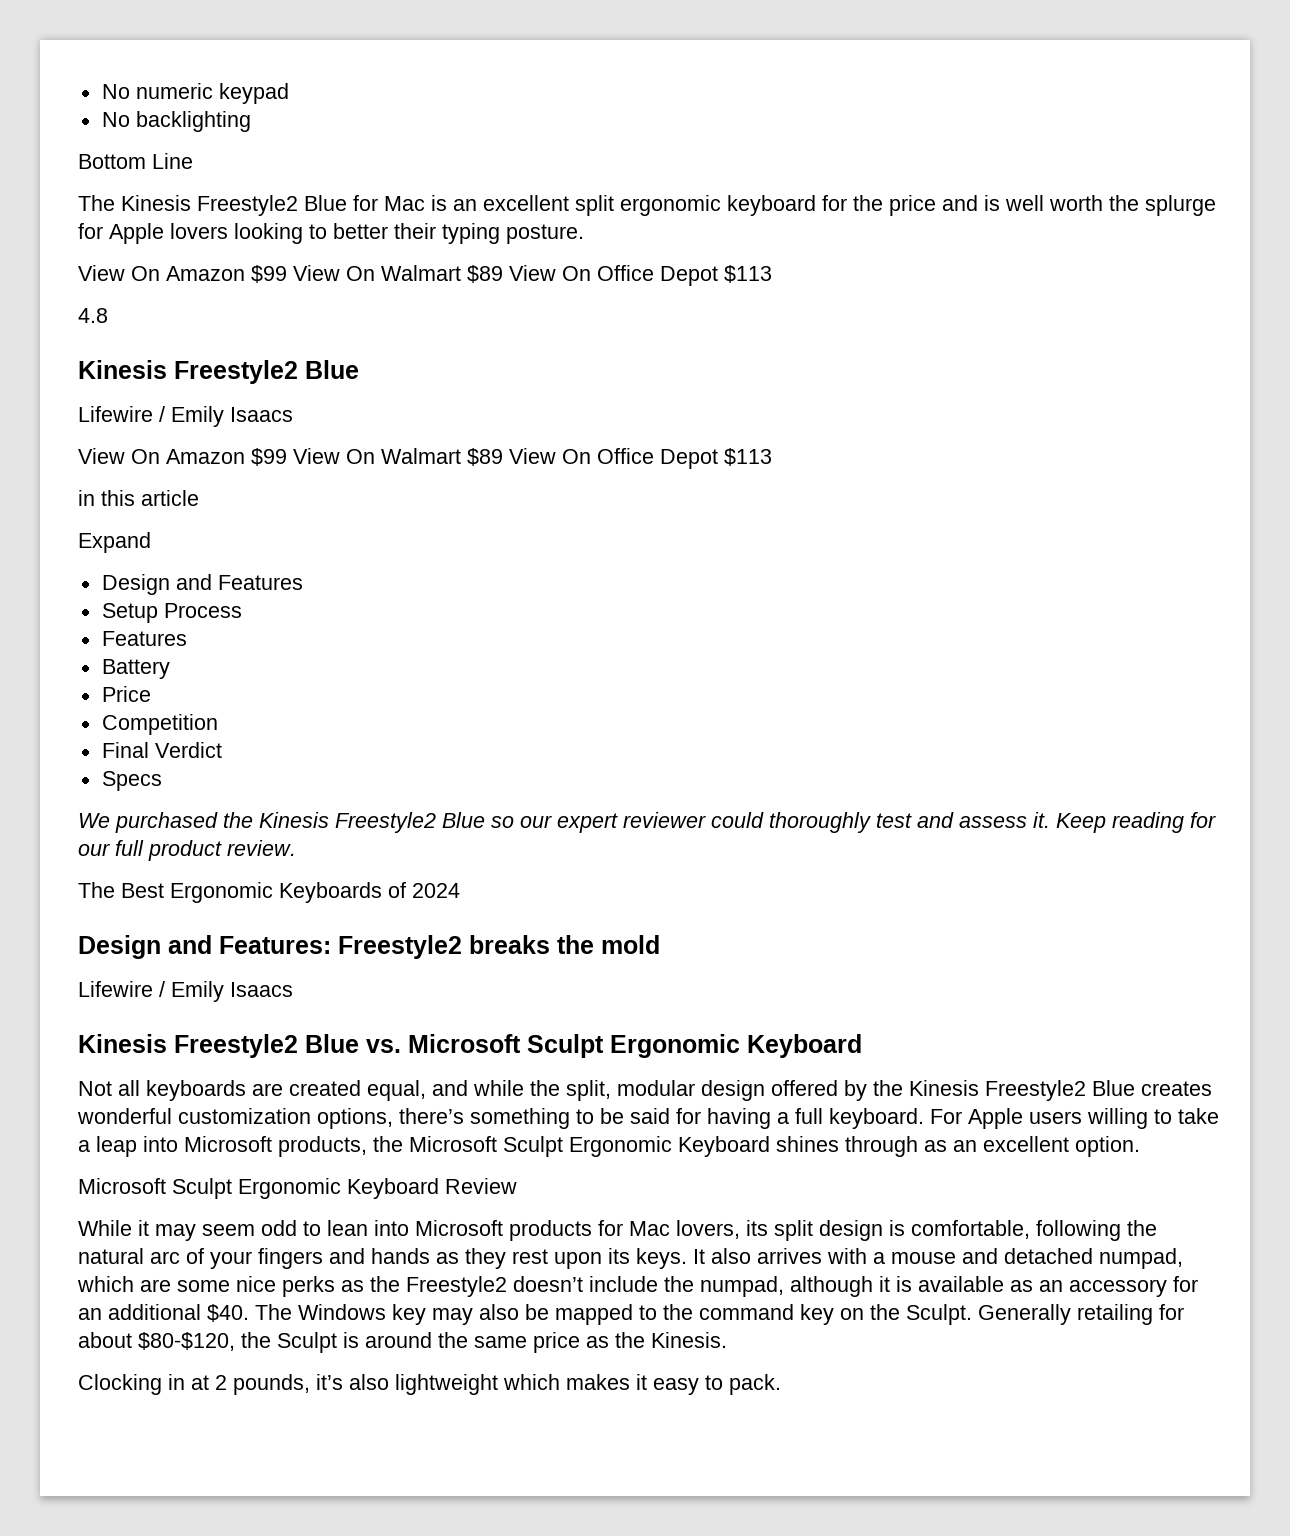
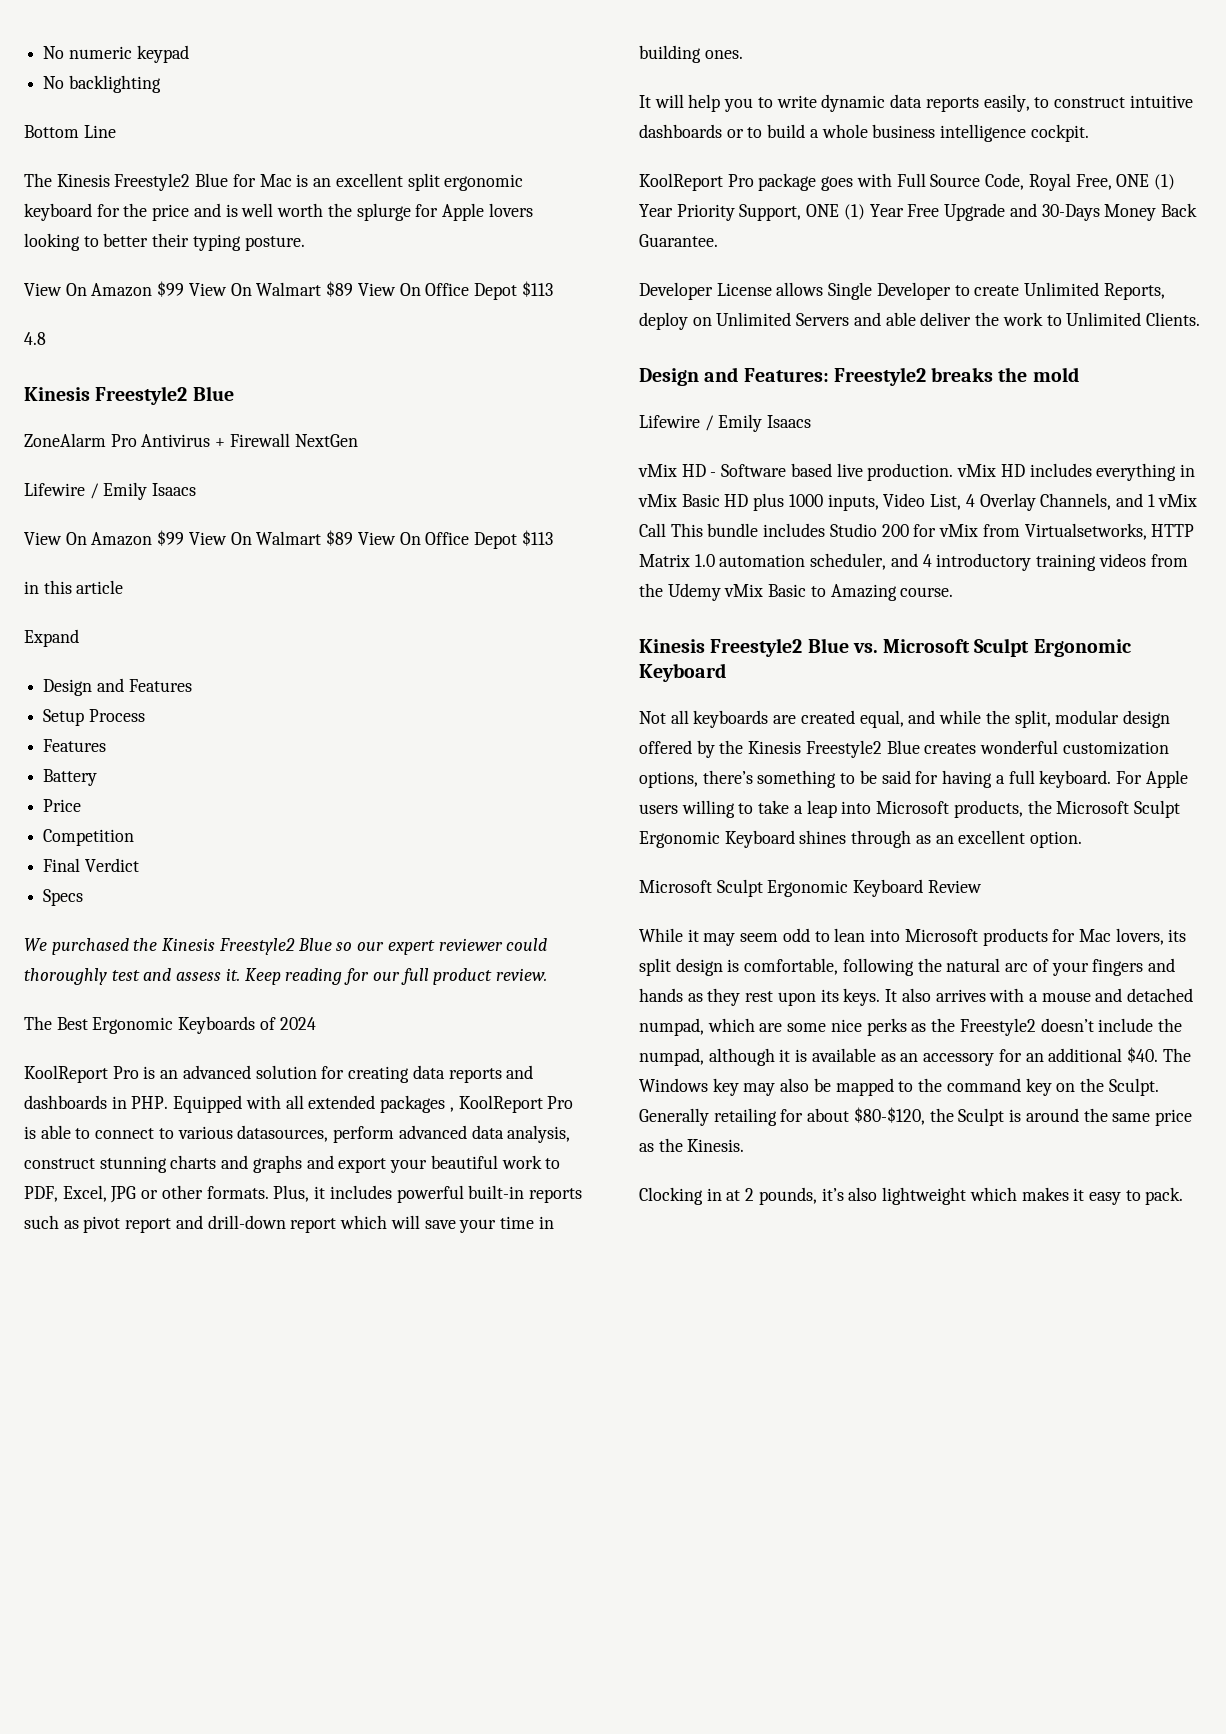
(359, 369) none -> [24,433,358,447] // ZoneAlarm Pro Antivirus + Firewall NextGen
(460, 890) none -> [24,1065,534,1083] [24,1095,574,1113] [24,1125,571,1143] [24,1155,561,1173] [24,1185,582,1203] [24,1215,554,1233] [639,45,743,63] [639,94,1193,112] [639,124,1089,142] [639,173,1175,191] [639,203,1197,221] [639,234,718,247] [639,282,1165,300] [639,312,1200,330] // KoolReport Pro is an advanced solution for creating data reports and dashboards in PHP. Equipped with all extended packages , KoolReport Pro is able to connect to various datasources, perform advanced data analysis, construct stunning charts and graphs and export your beautiful work to PDF, Excel, JPG or other formats. Plus, it includes powerful built-in reports such as pivot report and drill-down report which will save your time in building ones. // It will help you to write dynamic data reports easily, to construct intuitive dashboards or to build a whole business intelligence cockpit. // KoolReport Pro package goes with Full Source Code, Royal Free, ONE (1) Year Priority Support, ONE (1) Year Free Upgrade and 30-Days Money Back Guarantee. // Developer License allows Single Developer to create Unlimited Reports, deploy on Unlimited Servers and able deliver the work to Unlimited Clients.
(293, 989) none -> [638,463,1195,481] [638,493,1198,511] [639,523,1195,540] [639,553,1188,571] [639,583,954,601] // vMix HD - Software based live production. vMix HD includes everything in vMix Basic HD plus 1000 inputs, Video List, 4 Overlay Channels, and 1 vMix Call This bundle includes Studio 200 for vMix from Virtualsetworks, HTTP Matrix 1.0 automation scheduler, and 4 introductory training videos from the Udemy vMix Basic to Amazing course.

